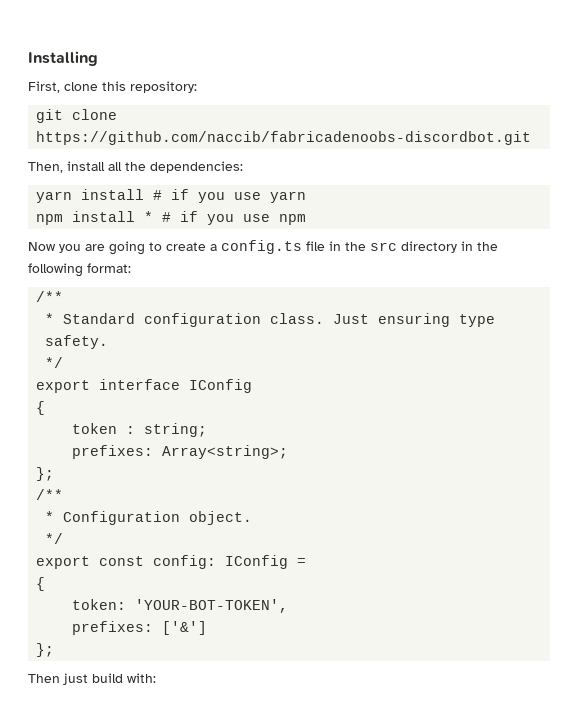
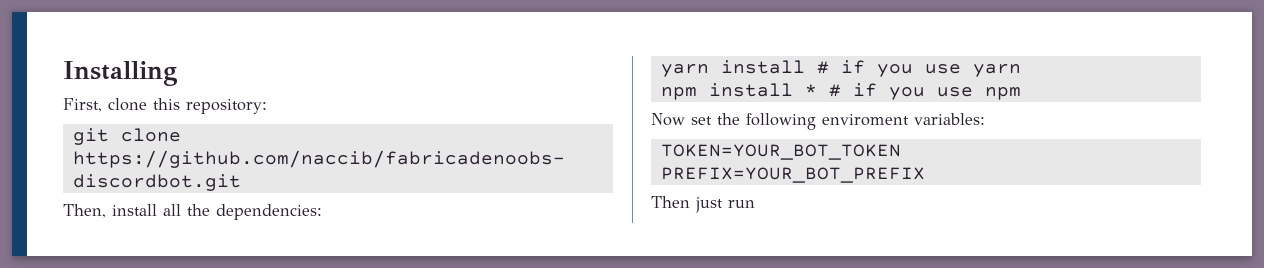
[59,240,498,255] [28,263,131,277] [36,291,64,302] [45,313,496,327] [45,335,109,349] [45,357,64,368] [36,379,253,393] [36,401,46,415] [72,423,208,437] [72,445,289,459] [36,467,55,481] [36,489,64,500] [45,511,253,525] [45,533,64,544] [36,555,307,569] [36,577,46,591] [72,599,289,613] [72,621,208,635] [36,643,55,657] you are going to create a config.ts file in the src directory in the following format: // /** // * Standard configuration class. Just ensuring type safety. // */ // export interface IConfig // { // token : string; // prefixes: Array<string>; // }; // /** // * Configuration object. // */ // export const config: IConfig = // { // token: 'YOUR-BOT-TOKEN', // prefixes: ['&'] // }; -> [691,113,985,130] [660,144,901,160] [660,167,925,183] set the following enviroment variables: // TOKEN=YOUR_BOT_TOKEN // PREFIX=YOUR_BOT_PREFIX
[92,673,156,683] build with: -> [728,200,755,208] run

